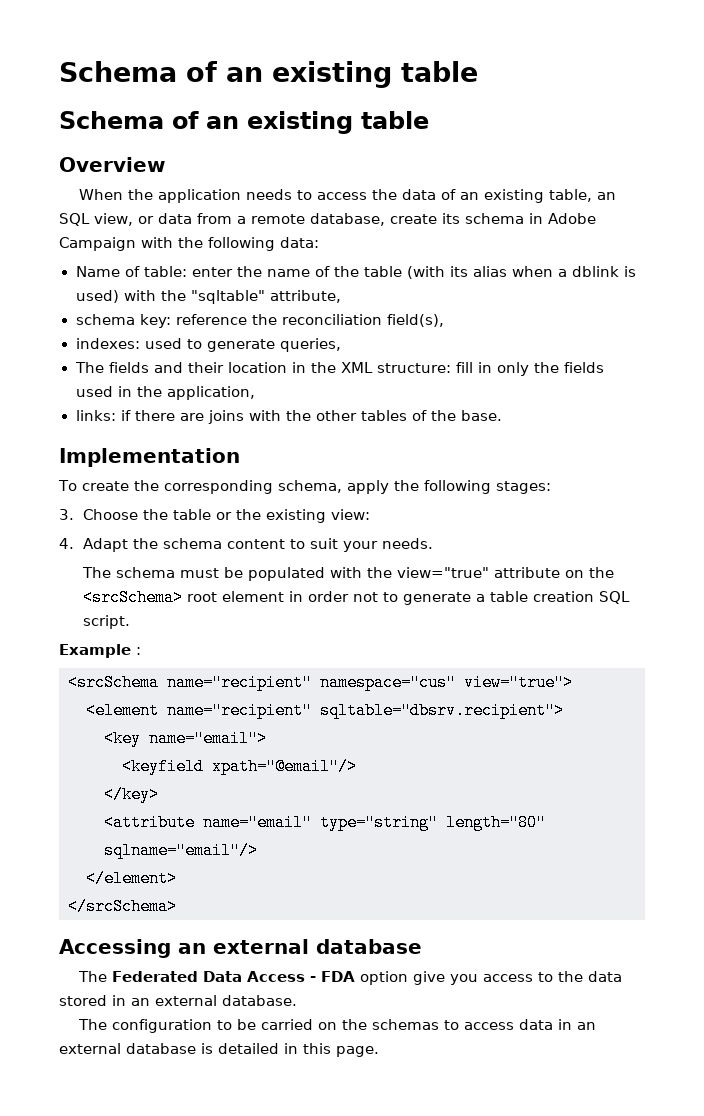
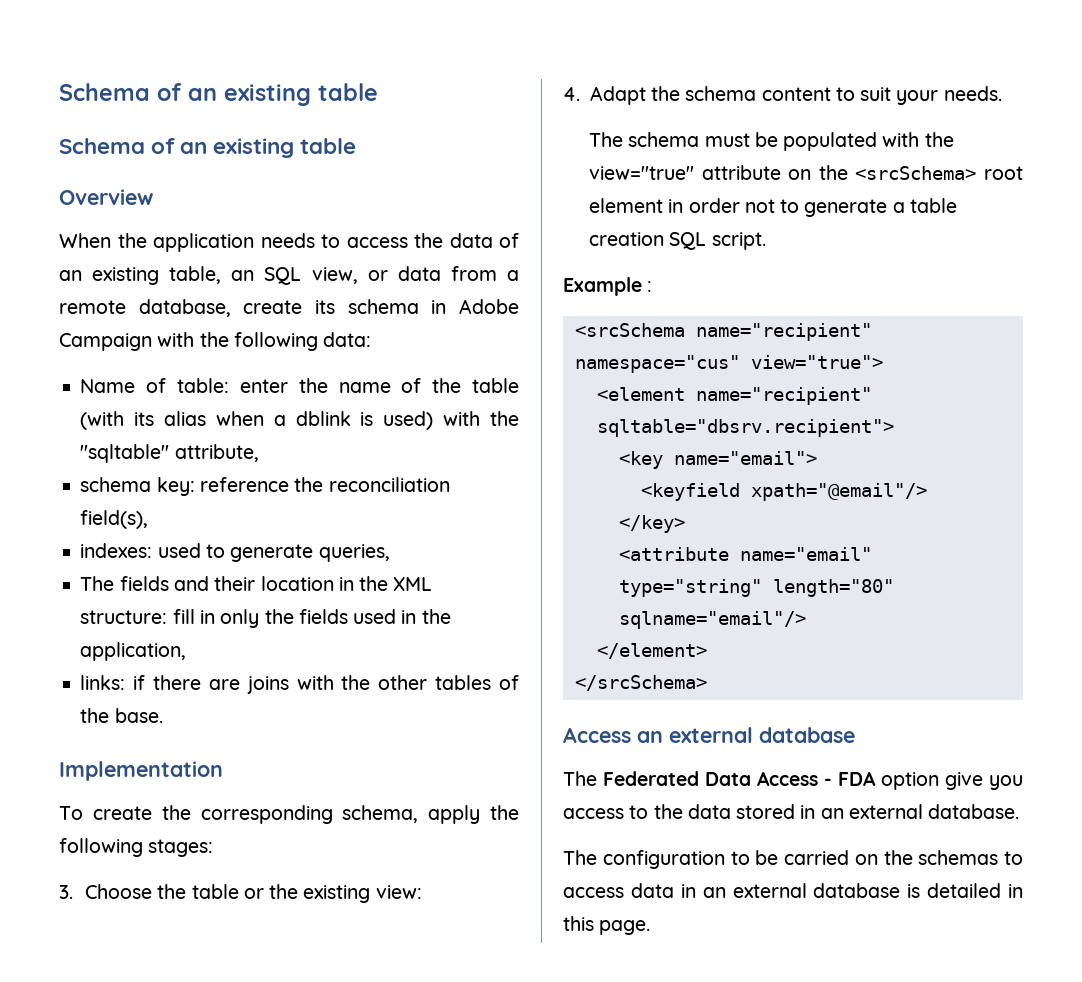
[59,939,171,958] Accessing -> [563,727,631,743] Access

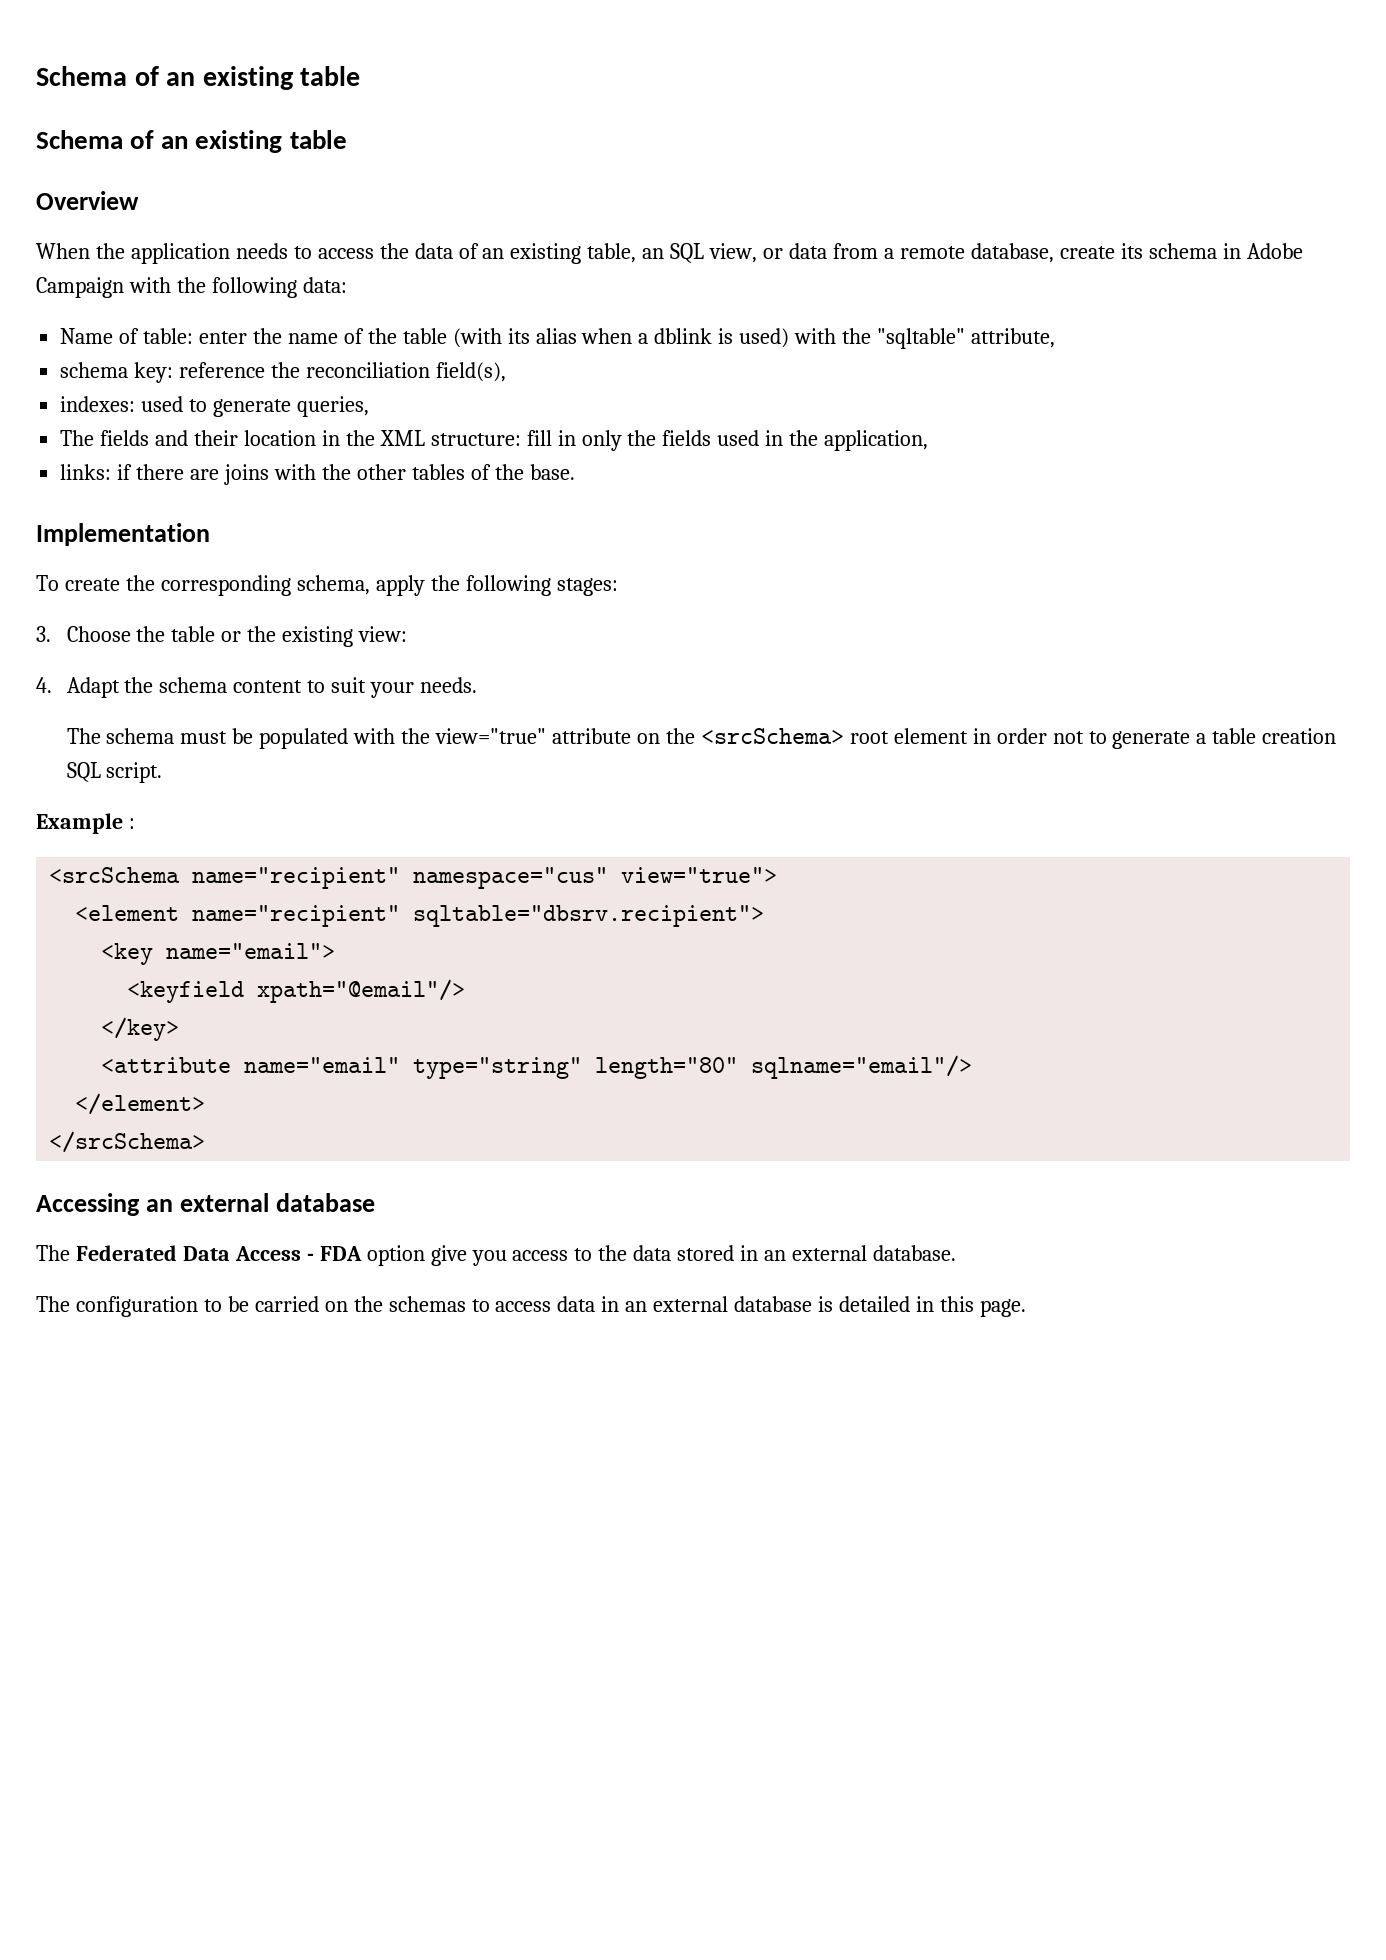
[563,727,631,743] Access -> [36,1193,140,1216] Accessing

